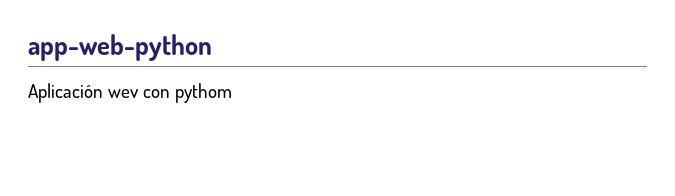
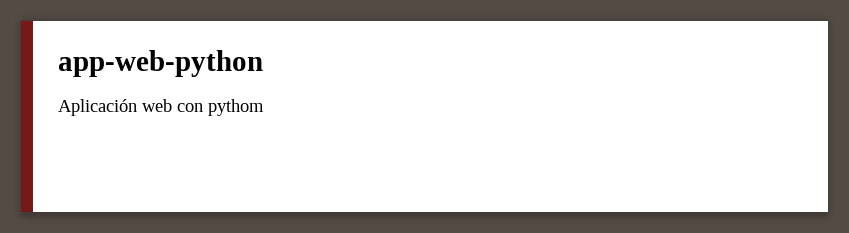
[108,89,140,98] wev -> [142,99,172,112] web

